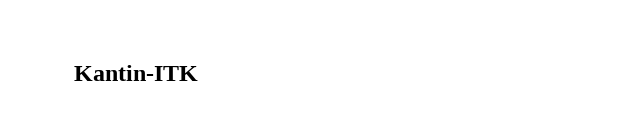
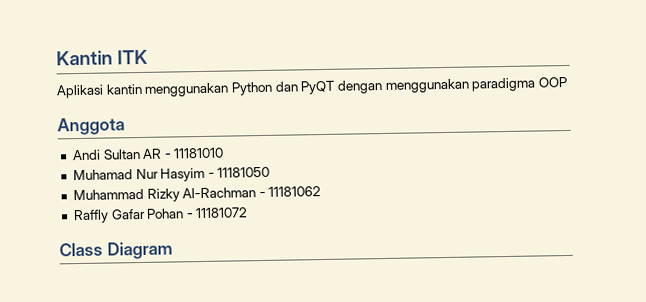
[74,65,198,81] Kantin-ITK -> [56,49,149,66] [56,76,567,99] [57,117,125,136] [71,147,225,161] [72,166,271,182] [72,186,322,202] [72,207,249,224] [59,241,173,260] Kantin ITK // Aplikasi kantin menggunakan Python dan PyQT dengan menggunakan paradigma OOP // Anggota // Andi Sultan AR - 11181010 // Muhamad Nur Hasyim - 11181050 // Muhammad Rizky Al-Rachman - 11181062 // Raffly Gafar Pohan - 11181072 // Class Diagram

